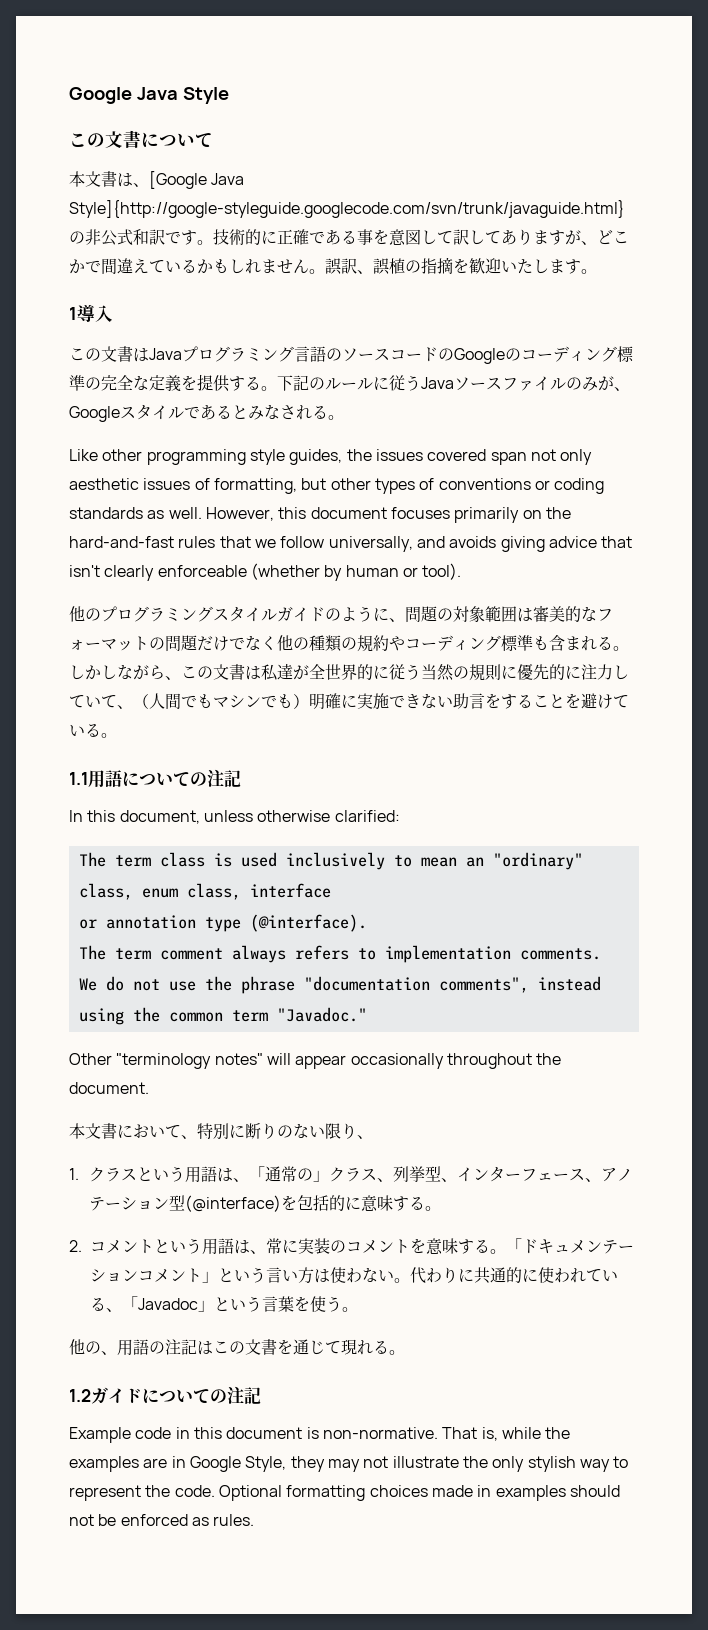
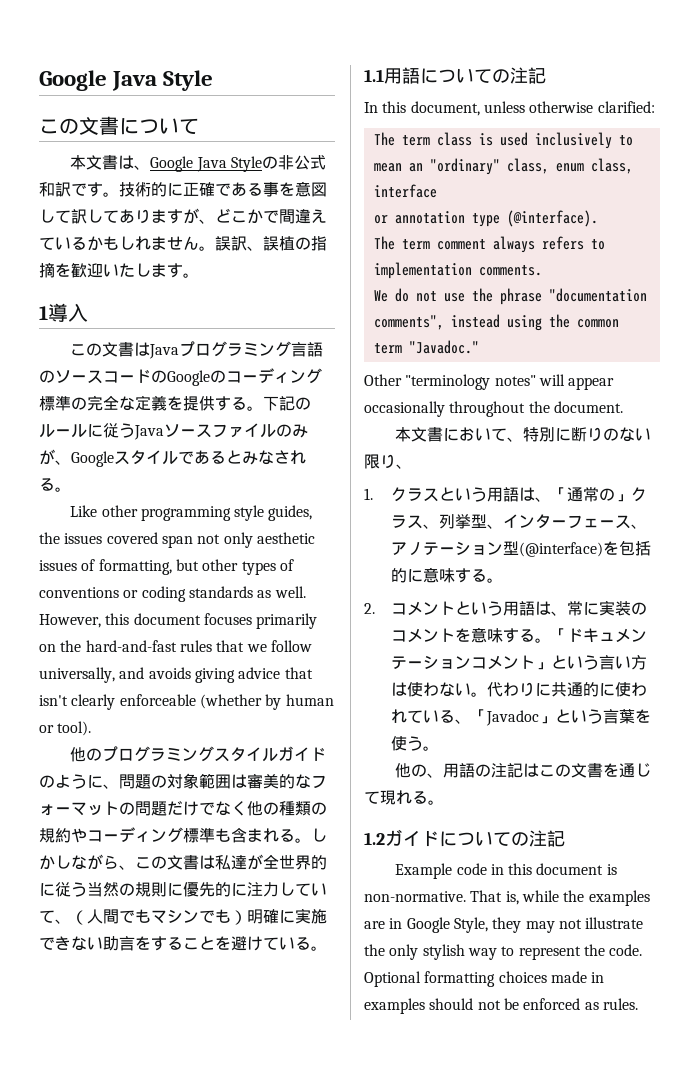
[149,171,245,189] [69,200,625,218] [Google Java Style]{http://google-styleguide.googlecode.com/svn/trunk/javaguide.html} -> [150,156,262,172] Google Java Style

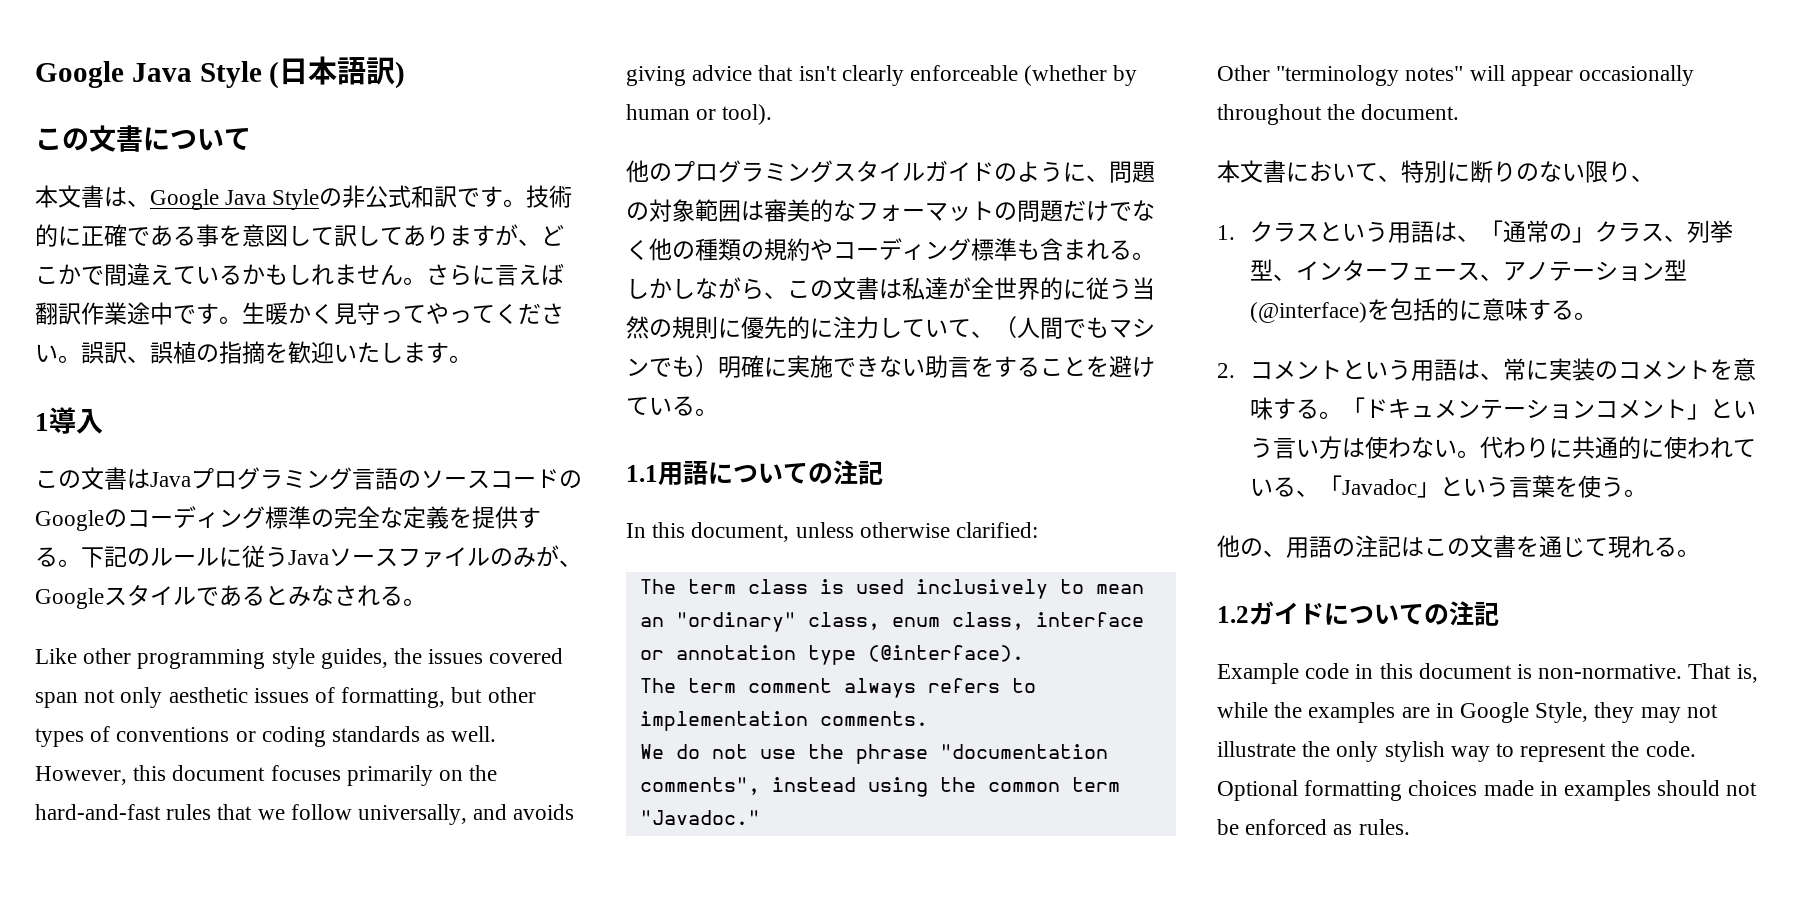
[39,70,214,91] Google Java Style -> [35,56,406,89] Google Java Style (日本語訳)
(215, 248) none -> [426,263,564,286] [35,302,564,325] [35,344,81,363] さらに言えば翻訳作業途中です。生暖かく見守ってやってください。

